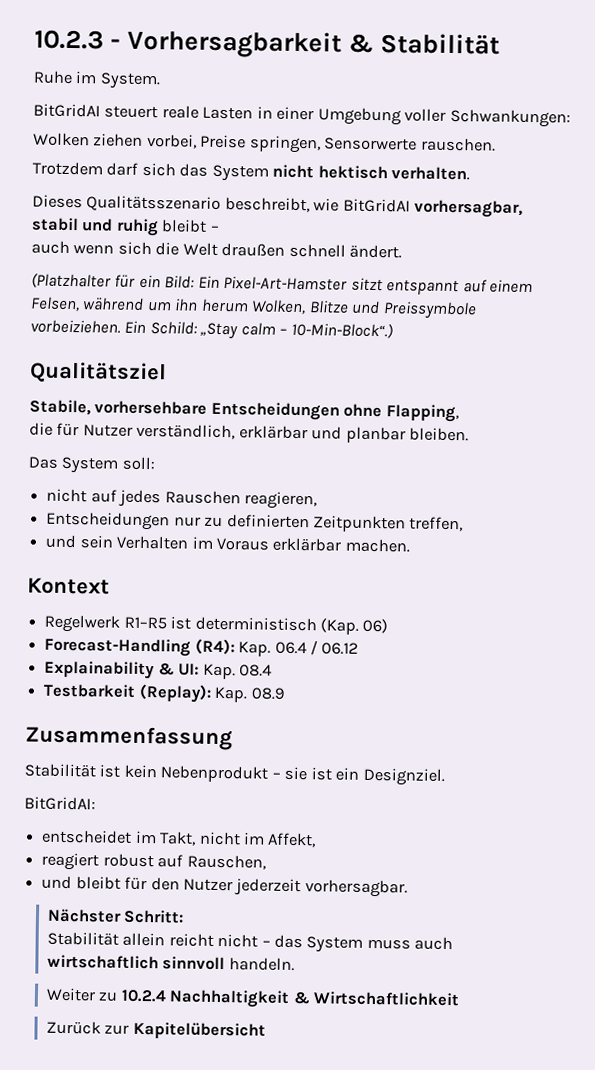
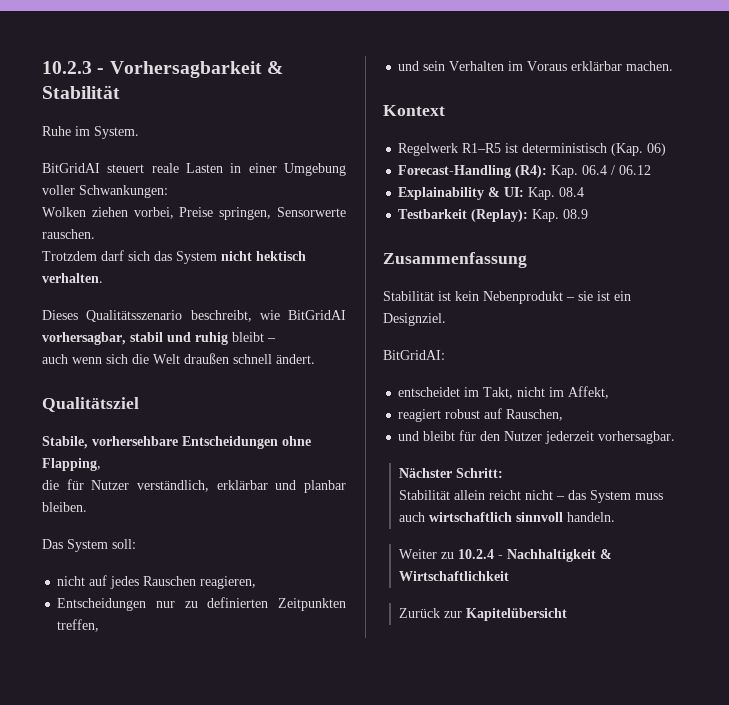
[31,272,534,296] [30,296,477,320] [30,319,393,340] // (Platzhalter für ein Bild: Ein Pixel-Art-Hamster sitzt entspannt auf einem Felsen, während um ihn herum Wolken, Blitze und Preissymbole vorbeiziehen. Ein Schild: „Stay calm – 10-Min-Block“.) -> (315, 359) none
(167, 996) none -> [497,555,503,559] -

